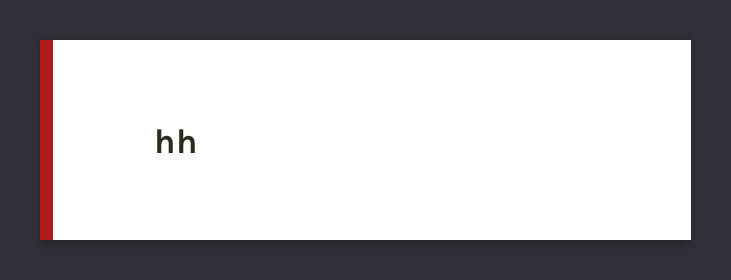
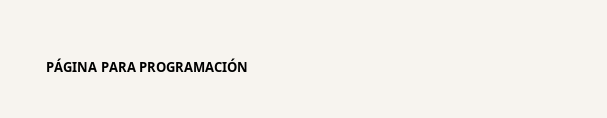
[154,129,198,153] hh -> [46,58,249,72] PÁGINA PARA PROGRAMACIÓN

